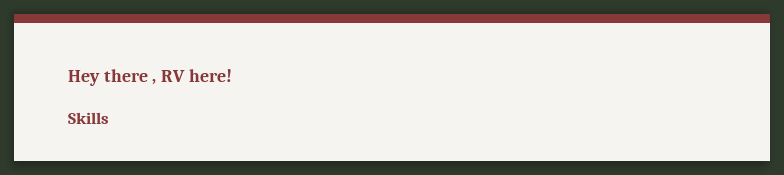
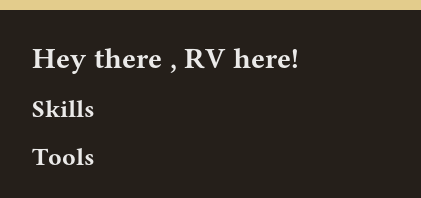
(109, 118) none -> [32,148,95,165] // Tools

